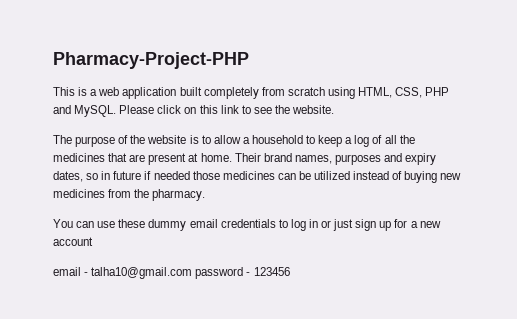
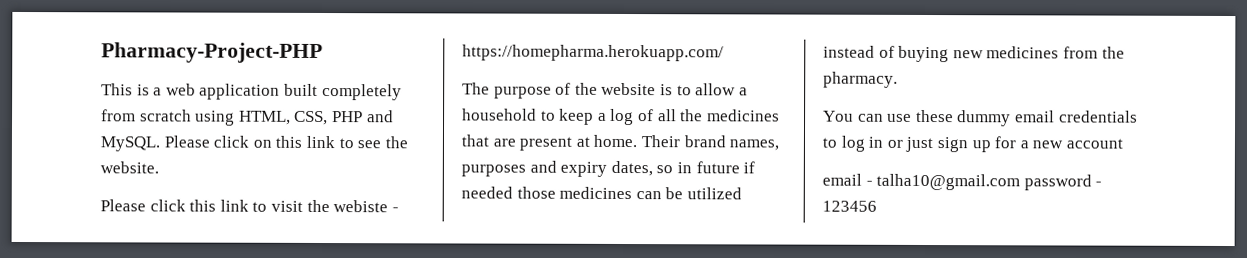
(335, 109) none -> [100,199,399,213] [462,44,724,62] // Please click this link to visit the webiste - https://homepharma.herokuapp.com/

